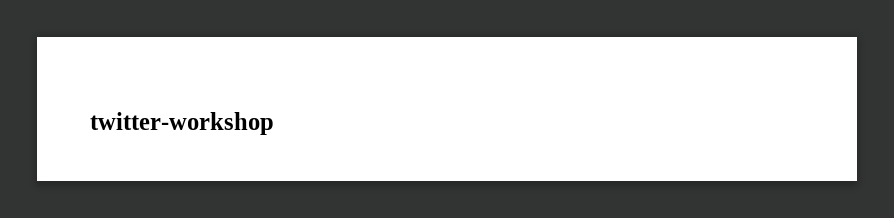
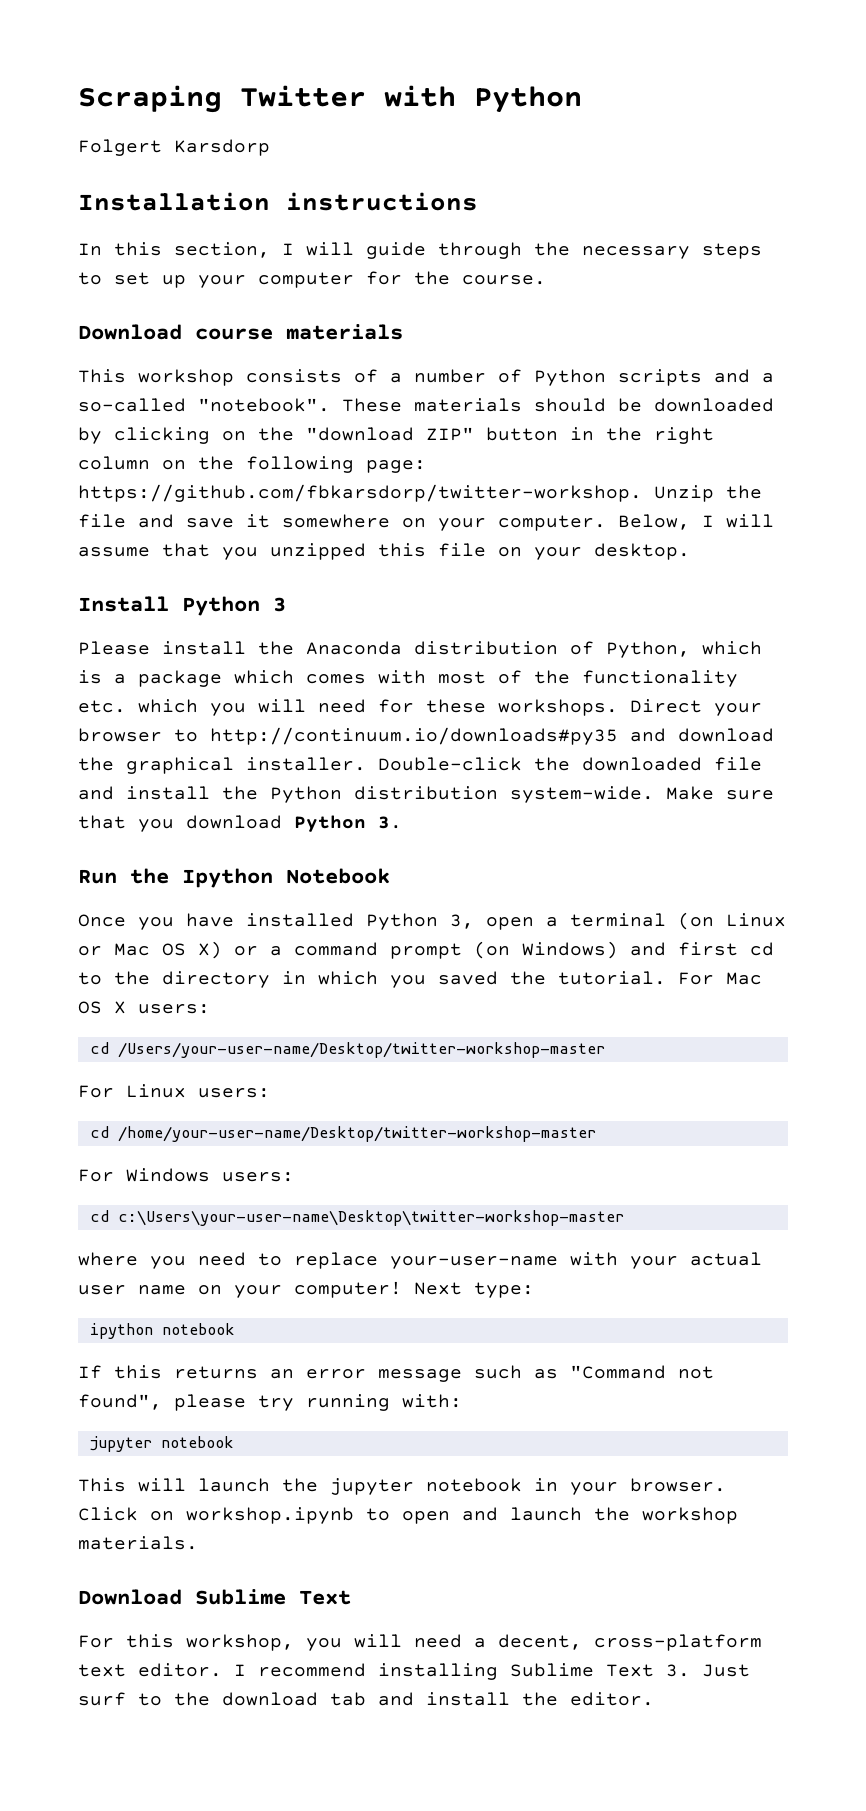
[90,112,274,135] twitter-workshop -> [78,85,582,113] [78,139,270,156] [78,192,478,211] [78,242,762,259] [78,271,546,288] [78,324,403,340] [78,369,774,386] [78,398,774,412] [78,427,714,444] [78,456,426,473] [78,484,762,502] [78,514,774,531] [78,543,690,560] [78,596,286,616] [78,641,762,658] [78,670,738,687] [78,699,762,716] [78,727,774,745] [78,757,762,774] [78,786,774,803] [78,815,402,832] [78,868,390,888] [78,912,786,930] [78,941,774,959] [78,971,762,988] [78,1001,210,1014] [89,1042,605,1058] [78,1084,270,1098] [89,1126,596,1142] [78,1168,294,1182] [89,1210,624,1226] [78,1252,762,1269] [78,1281,534,1298] [89,1323,235,1339] [78,1365,714,1382] [78,1394,462,1411] [89,1436,234,1452] [78,1478,726,1495] [78,1507,738,1524] [78,1536,198,1550] [78,1589,351,1605] [78,1634,762,1651] [78,1663,750,1680] [78,1692,654,1706] Scraping Twitter with Python // Folgert Karsdorp // Installation instructions // In this section, I will guide through the necessary steps to set up your computer for the course. // Download course materials // This workshop consists of a number of Python scripts and a so-called "notebook". These materials should be downloaded by clicking on the "download ZIP" button in the right column on the following page: https://github.com/fbkarsdorp/twitter-workshop. Unzip the file and save it somewhere on your computer. Below, I will assume that you unzipped this file on your desktop. // Install Python 3 // Please install the Anaconda distribution of Python, which is a package which comes with most of the functionality etc. which you will need for these workshops. Direct your browser to http://continuum.io/downloads#py35 and download the graphical installer. Double-click the downloaded file and install the Python distribution system-wide. Make sure that you download Python 3. // Run the Ipython Notebook // Once you have installed Python 3, open a terminal (on Linux or Mac OS X) or a command prompt (on Windows) and first cd to the directory in which you saved the tutorial. For Mac OS X users: // cd /Users/your-user-name/Desktop/twitter-workshop-master // For Linux users: // cd /home/your-user-name/Desktop/twitter-workshop-master // For Windows users: // cd c:\Users\your-user-name\Desktop\twitter-workshop-master // where you need to replace your-user-name with your actual user name on your computer! Next type: // ipython notebook // If this returns an error message such as "Command not found", please try running with: // jupyter notebook // This will launch the jupyter notebook in your browser. Click on workshop.ipynb to open and launch the workshop materials. // Download Sublime Text // For this workshop, you will need a decent, cross-platform text editor. I recommend installing Sublime Text 3. Just surf to the download tab and install the editor.

